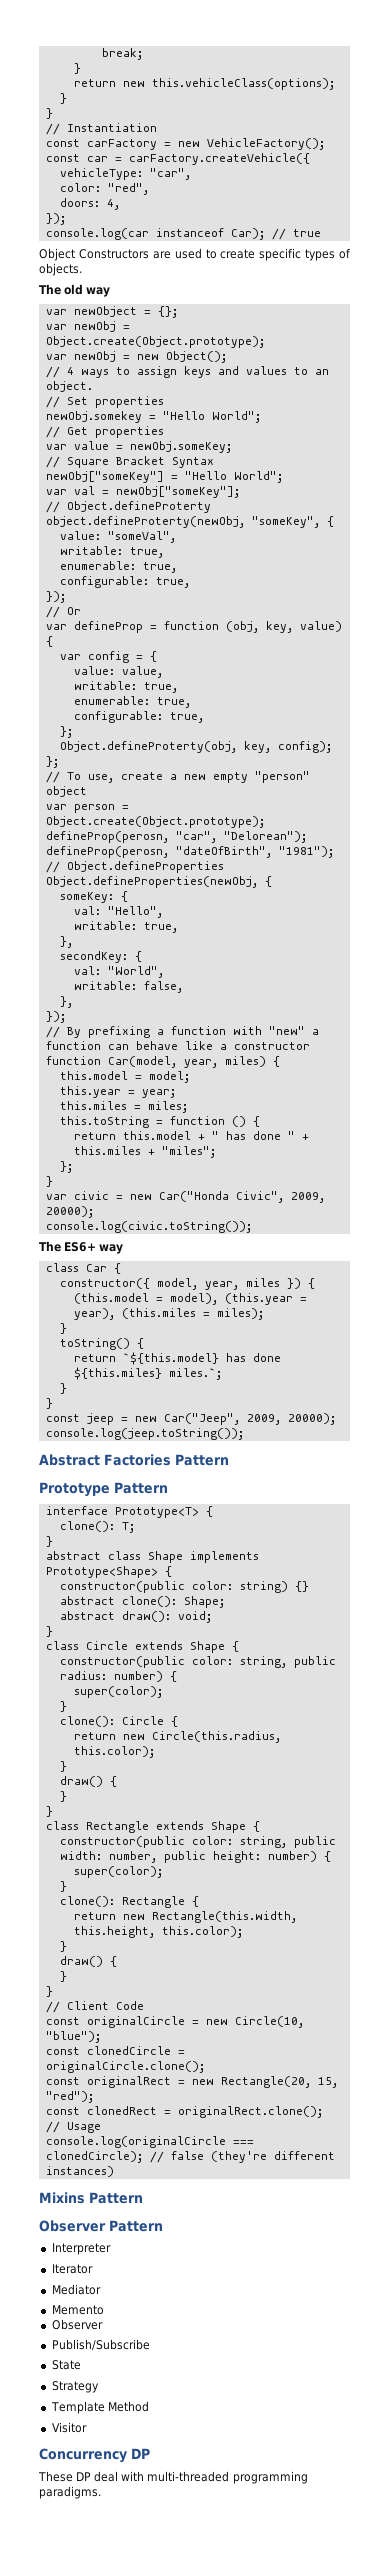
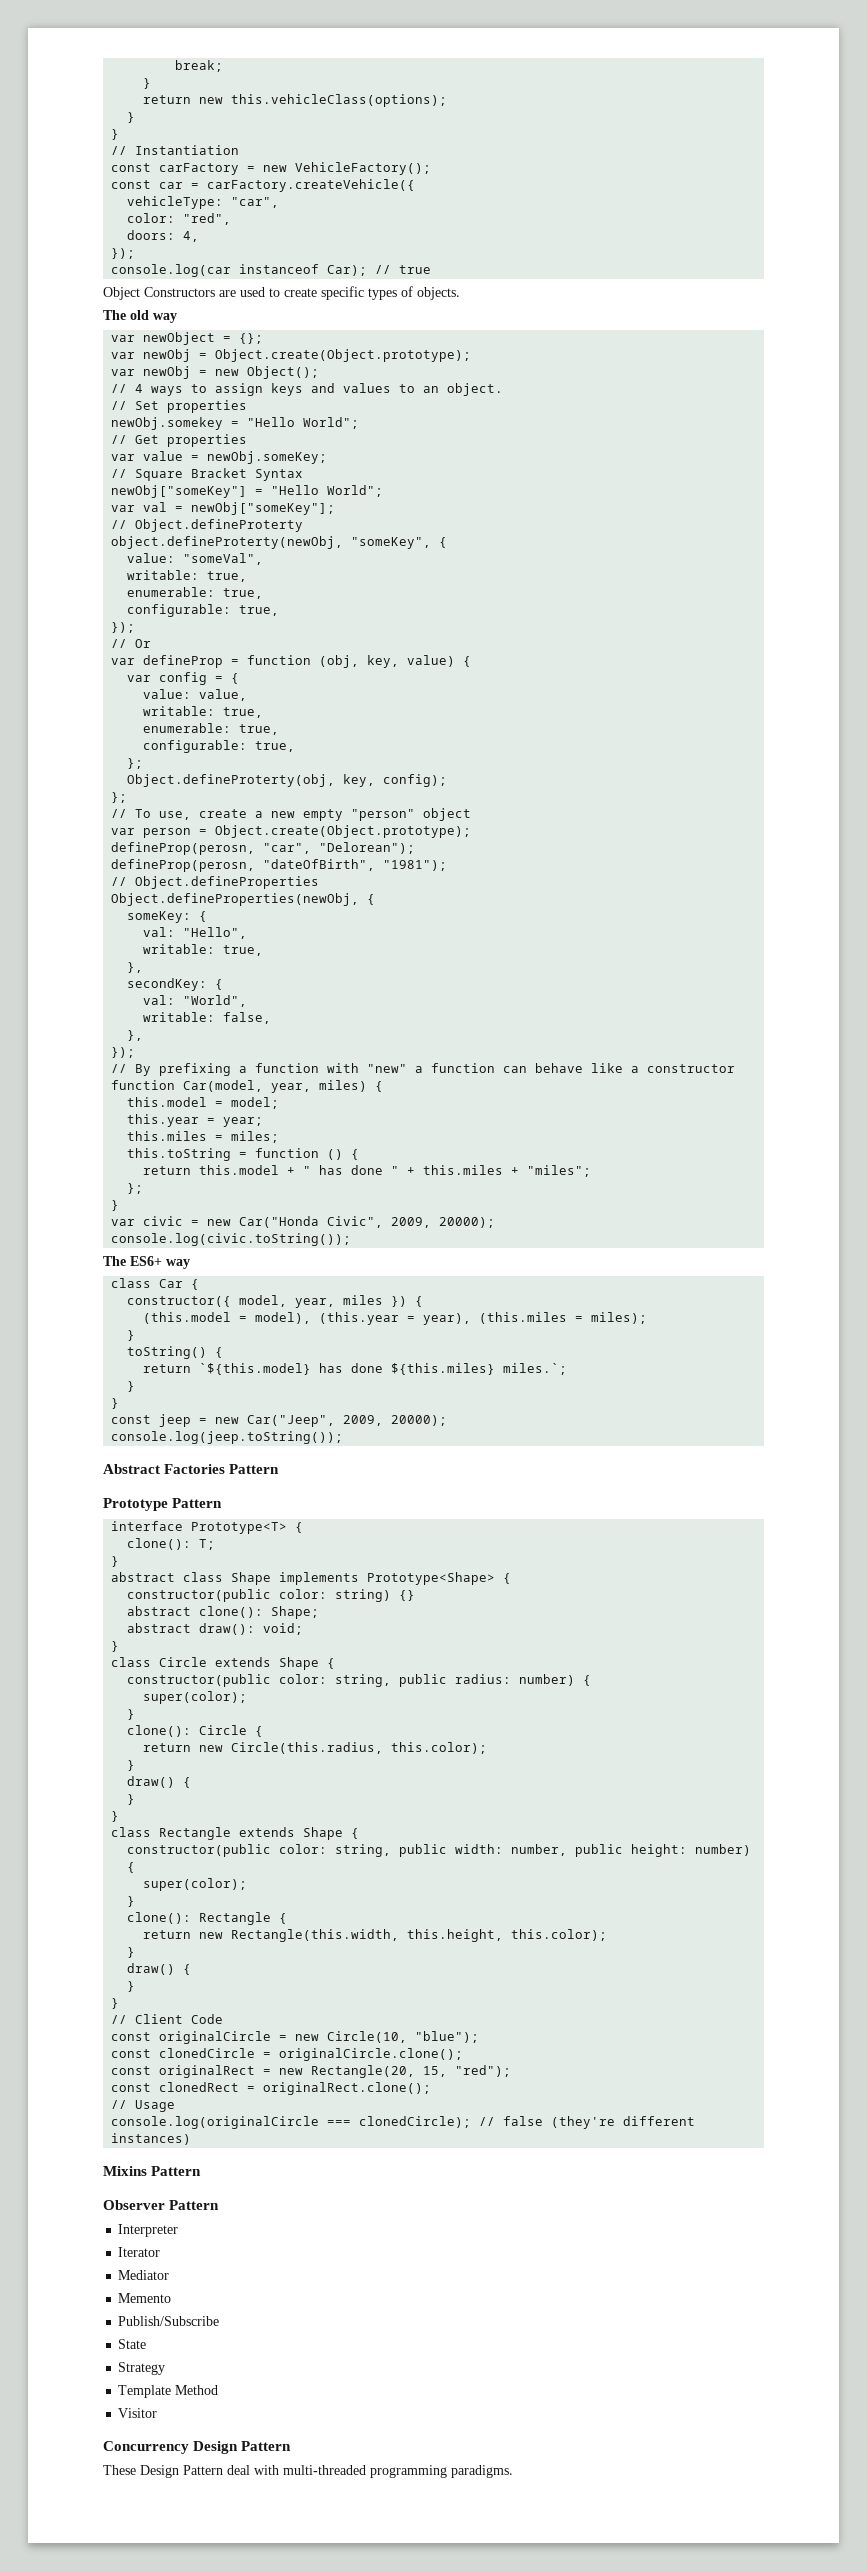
[51,2319,103,2330] // Observer -> (172, 2298) none
[131,2448,150,2459] DP -> [193,2441,292,2454] Design Pattern
[76,2472,92,2481] DP -> [140,2465,223,2478] Design Pattern

